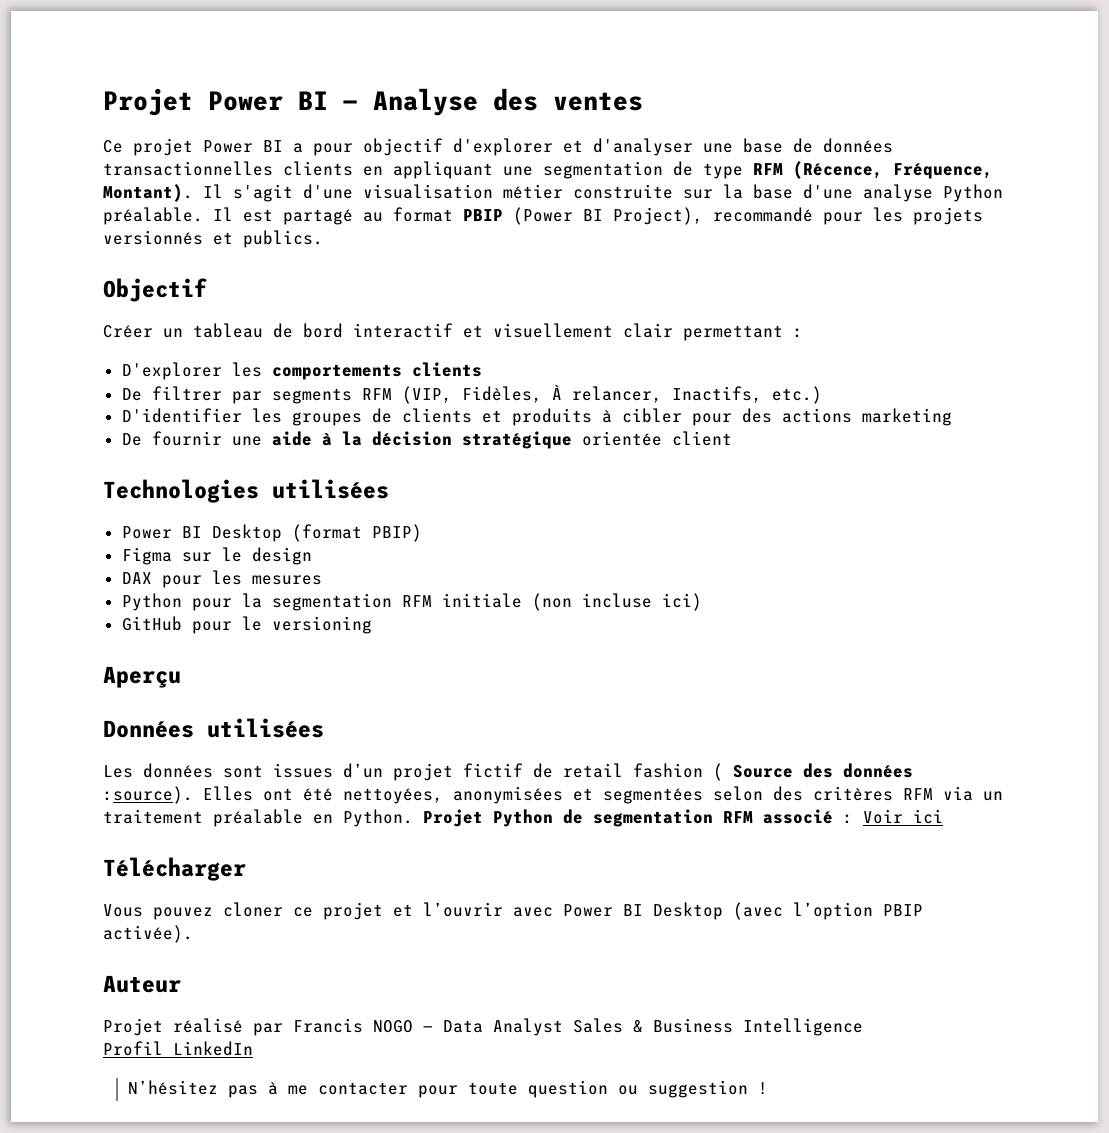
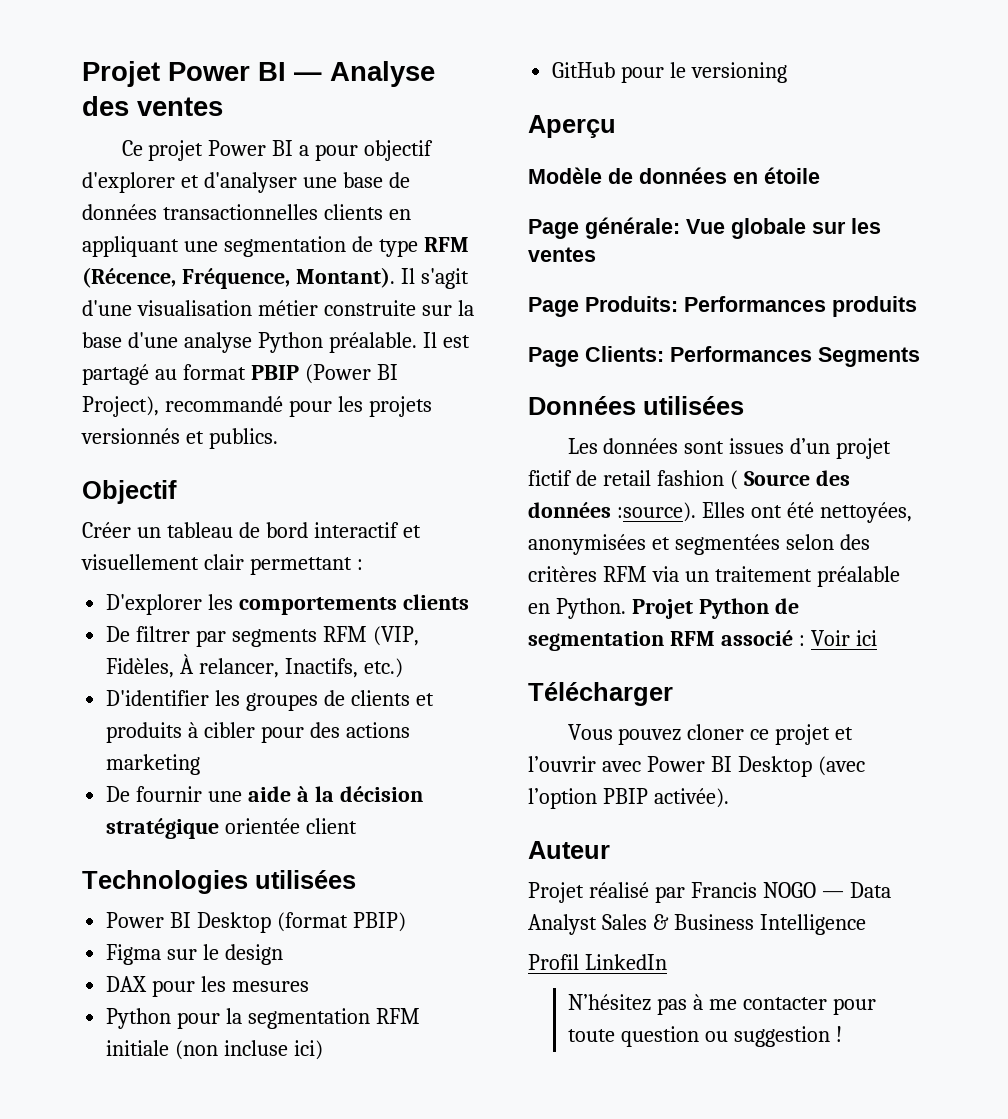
(181, 677) none -> [528,167,820,184] [528,217,881,239] [528,247,596,262] [528,296,917,317] [528,346,920,367] // Modèle de données en étoile // Page générale: Vue globale sur les ventes // Page Produits: Performances produits // Page Clients: Performances Segments

